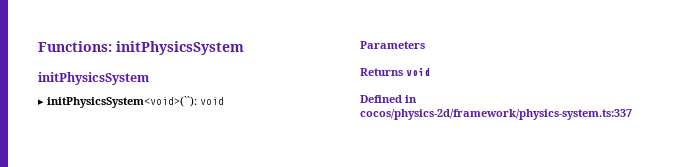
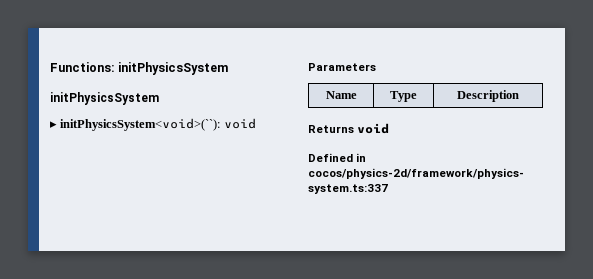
(425, 45) none -> [325,91,357,99] [390,91,417,102] [457,90,519,102] // Name | Type | Description

